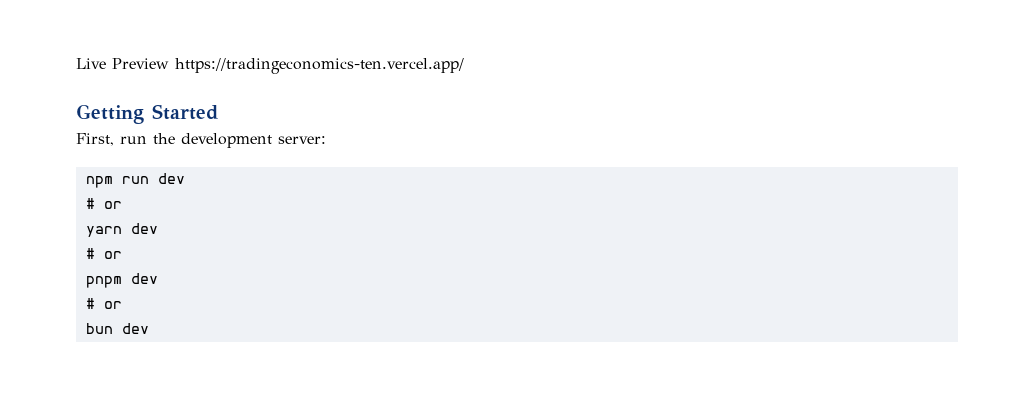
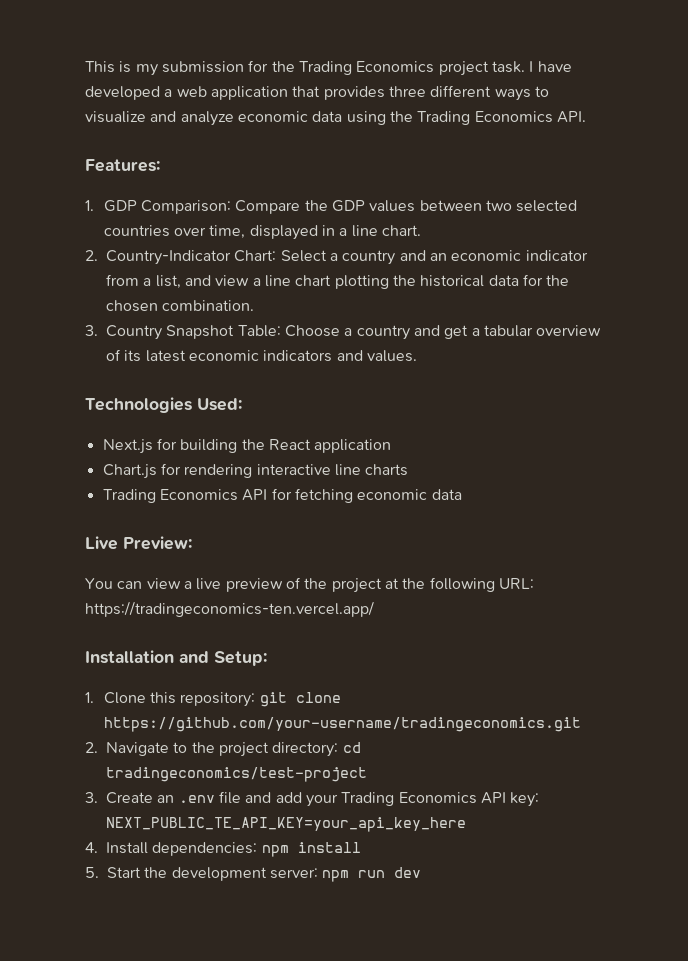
[76,58,464,74] [76,104,218,124] [76,133,147,146] Live Preview https://tradingeconomics-ten.vercel.app/ // Getting Started // First, run -> [85,60,572,76] [85,85,549,101] [85,111,586,126] [85,159,160,172] [85,200,578,214] [103,225,422,240] [85,250,588,265] [106,274,570,289] [106,300,255,312] [85,325,602,340] [106,349,417,362] [85,397,242,413] [102,438,392,454] [102,463,409,479] [102,488,462,503] [85,536,192,550] [85,577,534,593] [85,601,374,617] [85,650,267,666] [85,692,341,707] [103,717,581,732] [85,742,361,757] [106,767,367,782] [85,791,540,807] [106,817,466,832] [85,842,361,857] [85,867,141,878] This is my submission for the Trading Economics project task. I have developed a web application that provides three different ways to visualize and analyze economic data using the Trading Economics API. // Features: // 1. GDP Comparison: Compare the GDP values between two selected countries over time, displayed in a line chart. // 2. Country-Indicator Chart: Select a country and an economic indicator from a list, and view a line chart plotting the historical data for the chosen combination. // 3. Country Snapshot Table: Choose a country and get a tabular overview of its latest economic indicators and values. // Technologies Used: // Next.js for building the React application // Chart.js for rendering interactive line charts // Trading Economics API for fetching economic data // Live Preview: // You can view a live preview of the project at the following URL: https://tradingeconomics-ten.vercel.app/ // Installation and Setup: // 1. Clone this repository: git clone https://github.com/your-username/tradingeconomics.git // 2. Navigate to the project directory: cd tradingeconomics/test-project // 3. Create an .env file and add your Trading Economics API key: NEXT_PUBLIC_TE_API_KEY=your_api_key_here // 4. Install dependencies: npm install // 5. Start
(326, 140) // -> (318, 873) none
[85,198,122,209] [85,223,158,237] [85,248,122,259] [85,273,158,288] [85,298,122,309] [85,323,149,334] // # or // yarn dev // # or // pnpm dev // # or // bun dev -> (422, 872) none

